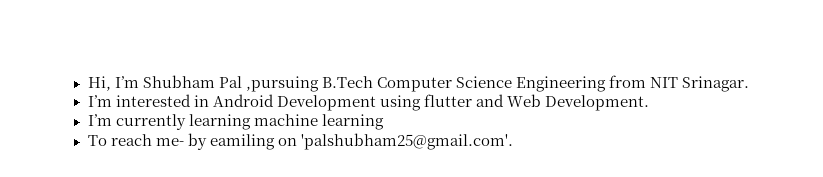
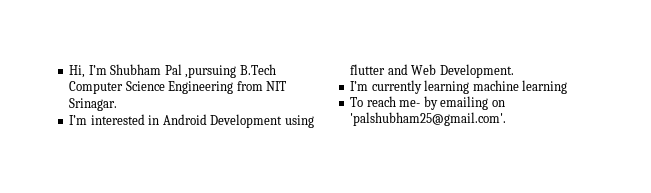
[209,134,275,150] eamiling -> [440,96,489,110] emailing

